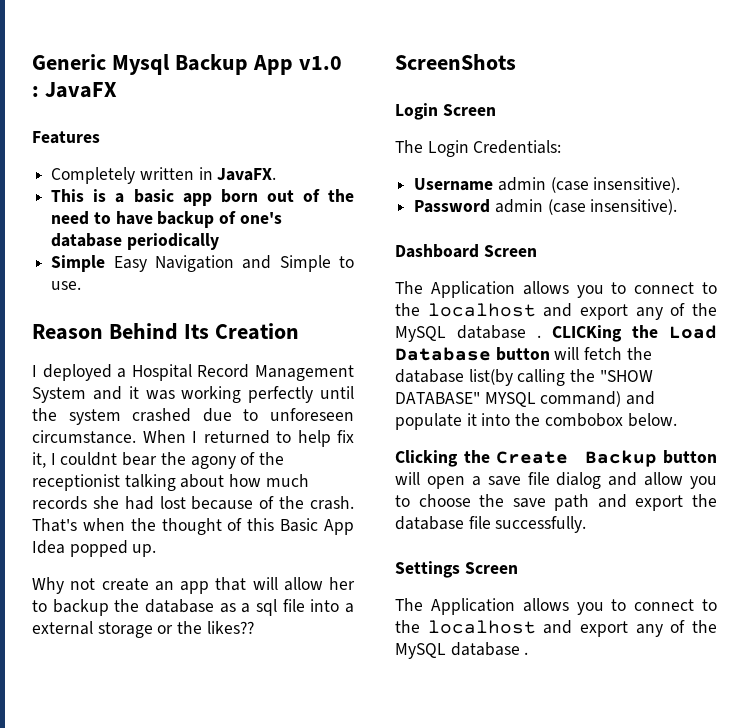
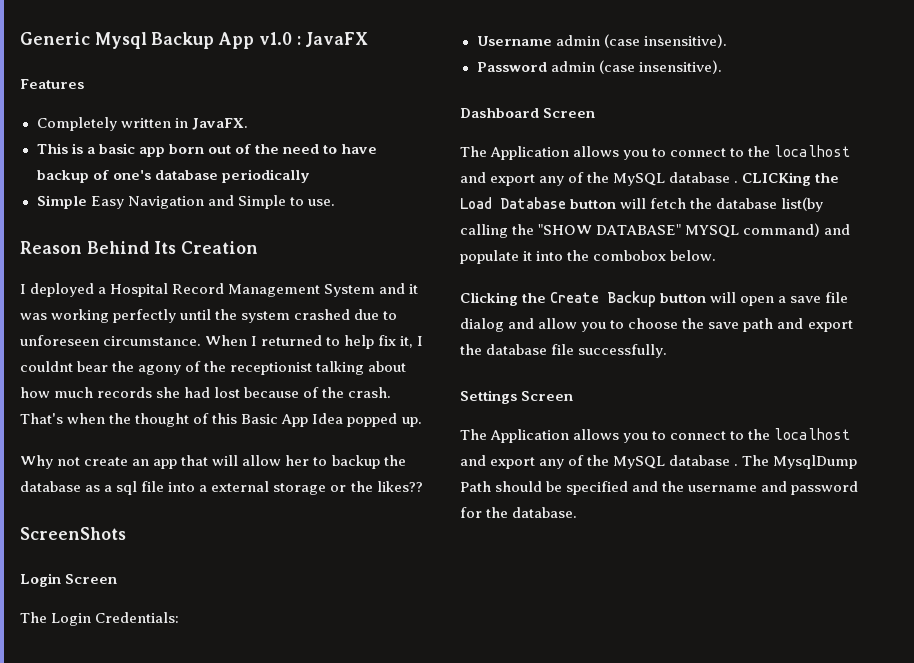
(529, 653) none -> [742,455,858,469] [460,481,859,495] [460,507,578,518] The MysqlDump Path should be specified and the username and password for the database.

